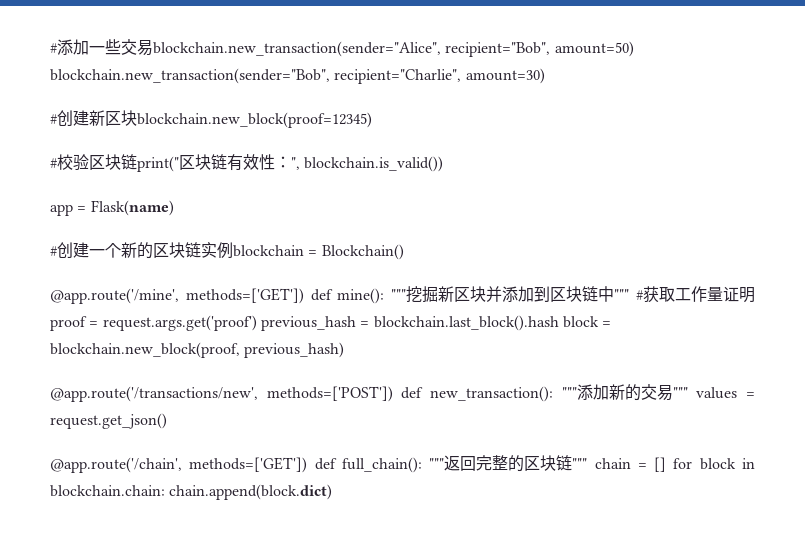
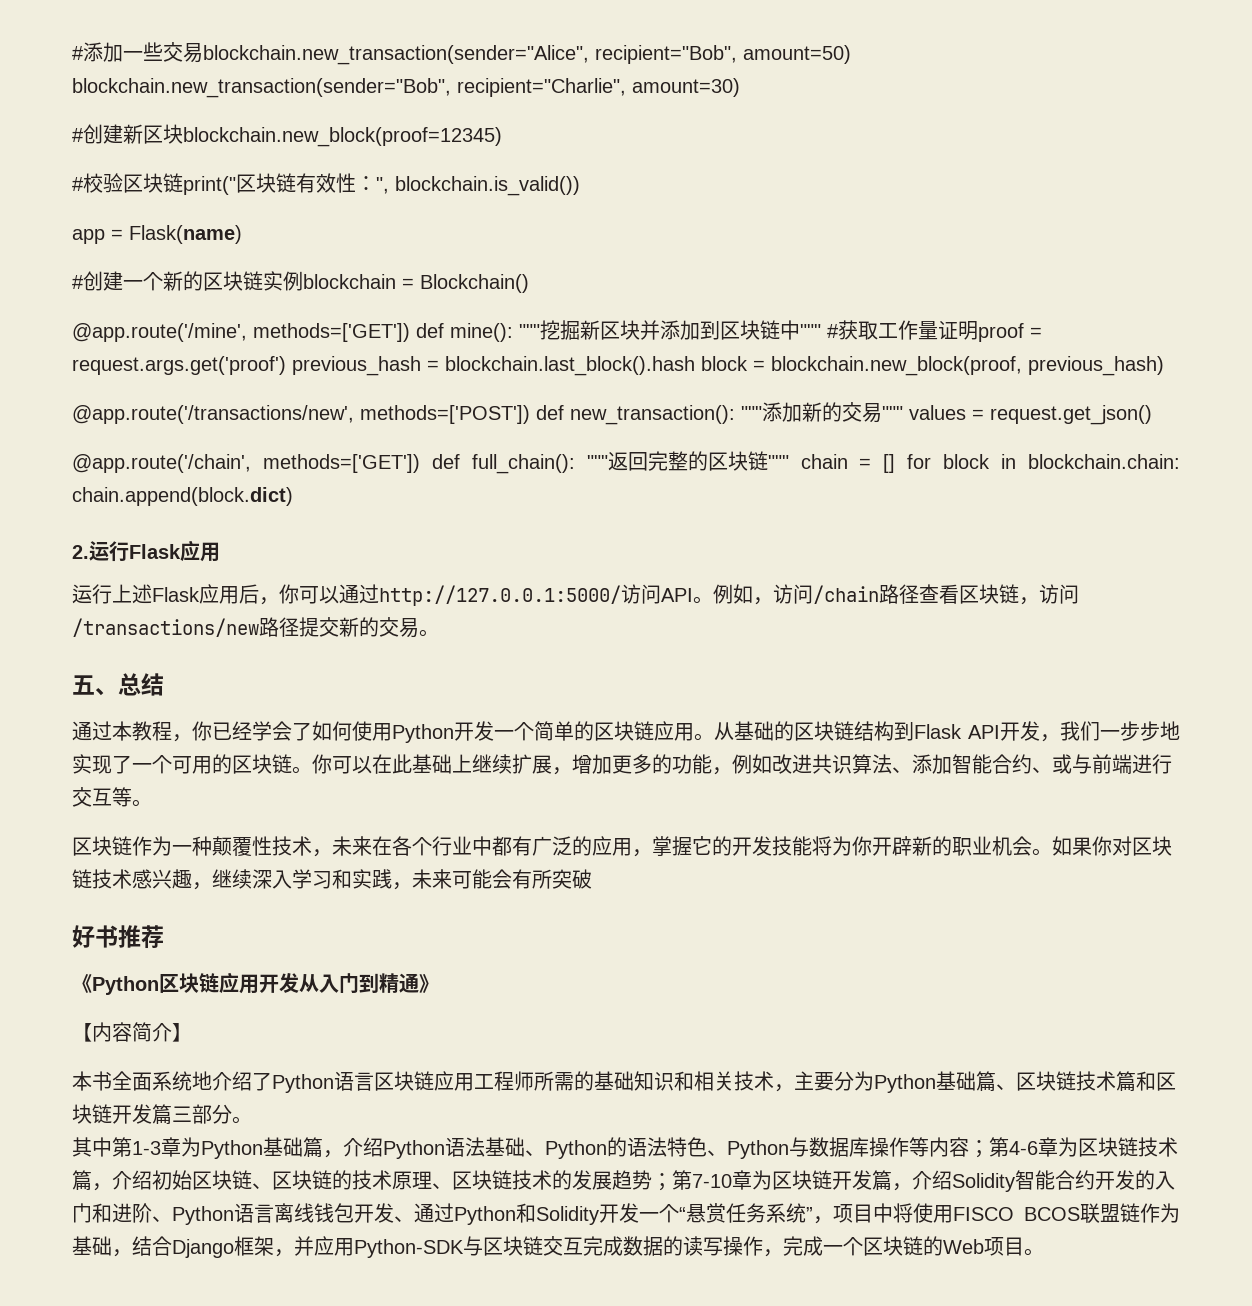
(333, 492) none -> [72,540,220,562] [72,584,1079,606] [72,617,439,638] [72,673,164,696] [72,721,1180,743] [72,754,1172,775] [72,787,152,807] [72,836,1172,857] [72,869,592,890] [72,925,164,949] [72,972,439,995] [72,1022,192,1042] [72,1071,1176,1093] [72,1104,252,1125] [72,1137,1178,1159] [72,1170,1175,1192] [72,1203,1180,1225] [72,1236,1044,1258] // 2.运行Flask应用 // 运行上述Flask应用后，你可以通过http://127.0.0.1:5000/访问API。例如，访问/chain路径查看区块链，访问/transactions/new路径提交新的交易。 // 五、总结 // 通过本教程，你已经学会了如何使用Python开发一个简单的区块链应用。从基础的区块链结构到Flask API开发，我们一步步地实现了一个可用的区块链。你可以在此基础上继续扩展，增加更多的功能，例如改进共识算法、添加智能合约、或与前端进行交互等。 // 区块链作为一种颠覆性技术，未来在各个行业中都有广泛的应用，掌握它的开发技能将为你开辟新的职业机会。如果你对区块链技术感兴趣，继续深入学习和实践，未来可能会有所突破 // 好书推荐 // 《Python区块链应用开发从入门到精通》 // 【内容简介】 // 本书全面系统地介绍了Python语言区块链应用工程师所需的基础知识和相关技术，主要分为Python基础篇、区块链技术篇和区块链开发篇三部分。 // 其中第1-3章为Python基础篇，介绍Python语法基础、Python的语法特色、Python与数据库操作等内容；第4-6章为区块链技术篇，介绍初始区块链、区块链的技术原理、区块链技术的发展趋势；第7-10章为区块链开发篇，介绍Solidity智能合约开发的入门和进阶、Python语言离线钱包开发、通过Python和Solidity开发一个“悬赏任务系统”，项目中将使用FISCO BCOS联盟链作为基础，结合Django框架，并应用Python-SDK与区块链交互完成数据的读写操作，完成一个区块链的Web项目。

